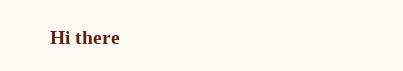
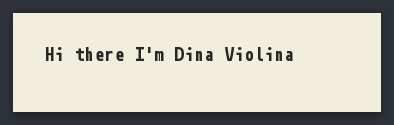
(121, 37) none -> [134,47,294,61] I'm Dina Violina

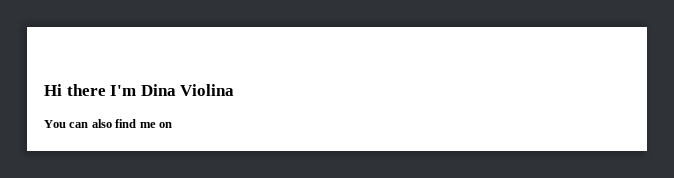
(294, 54) none -> [44,119,172,128] // You can also find me on

